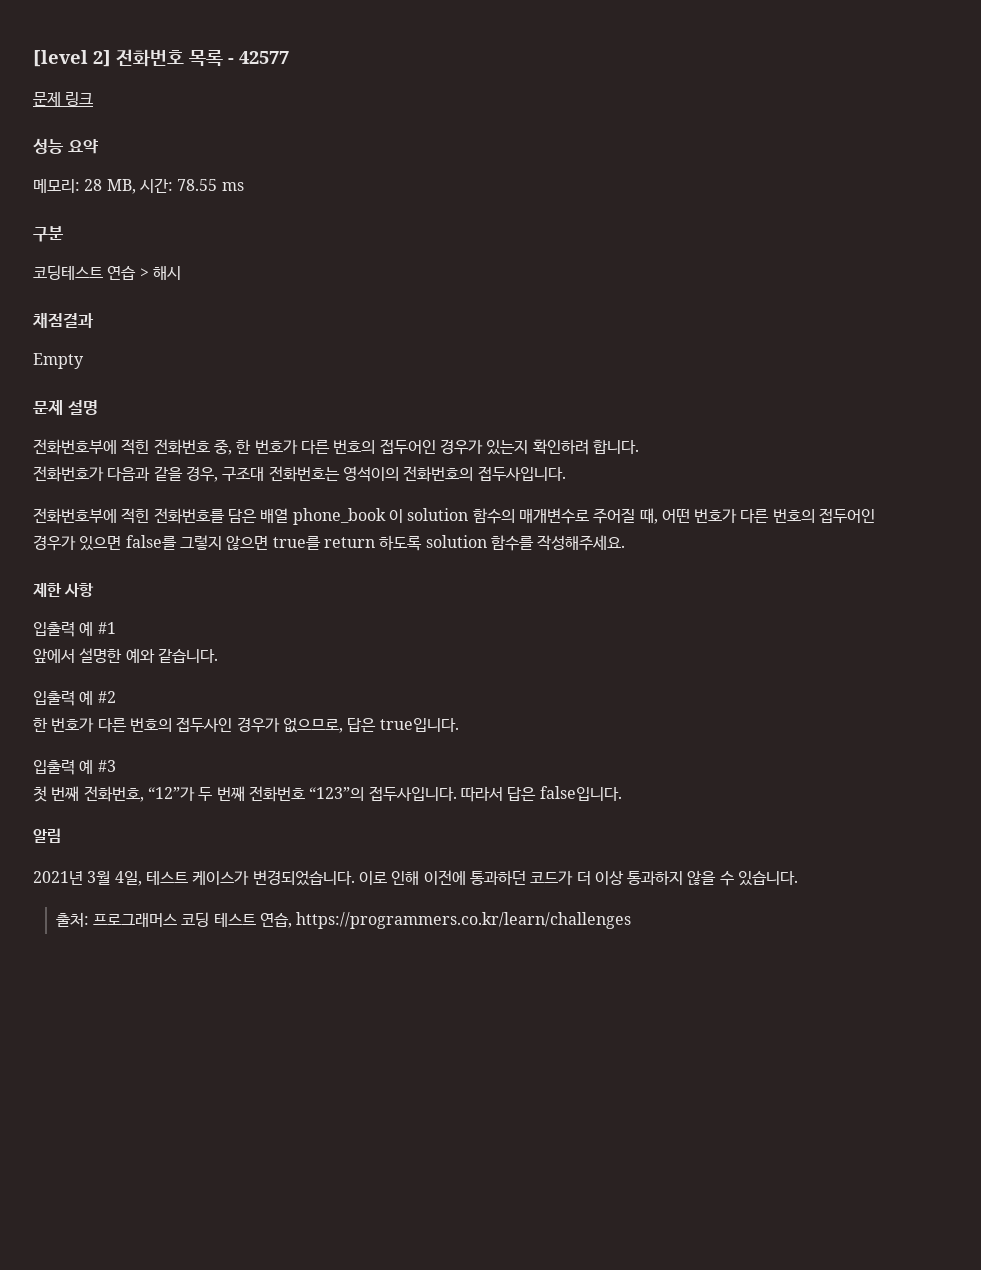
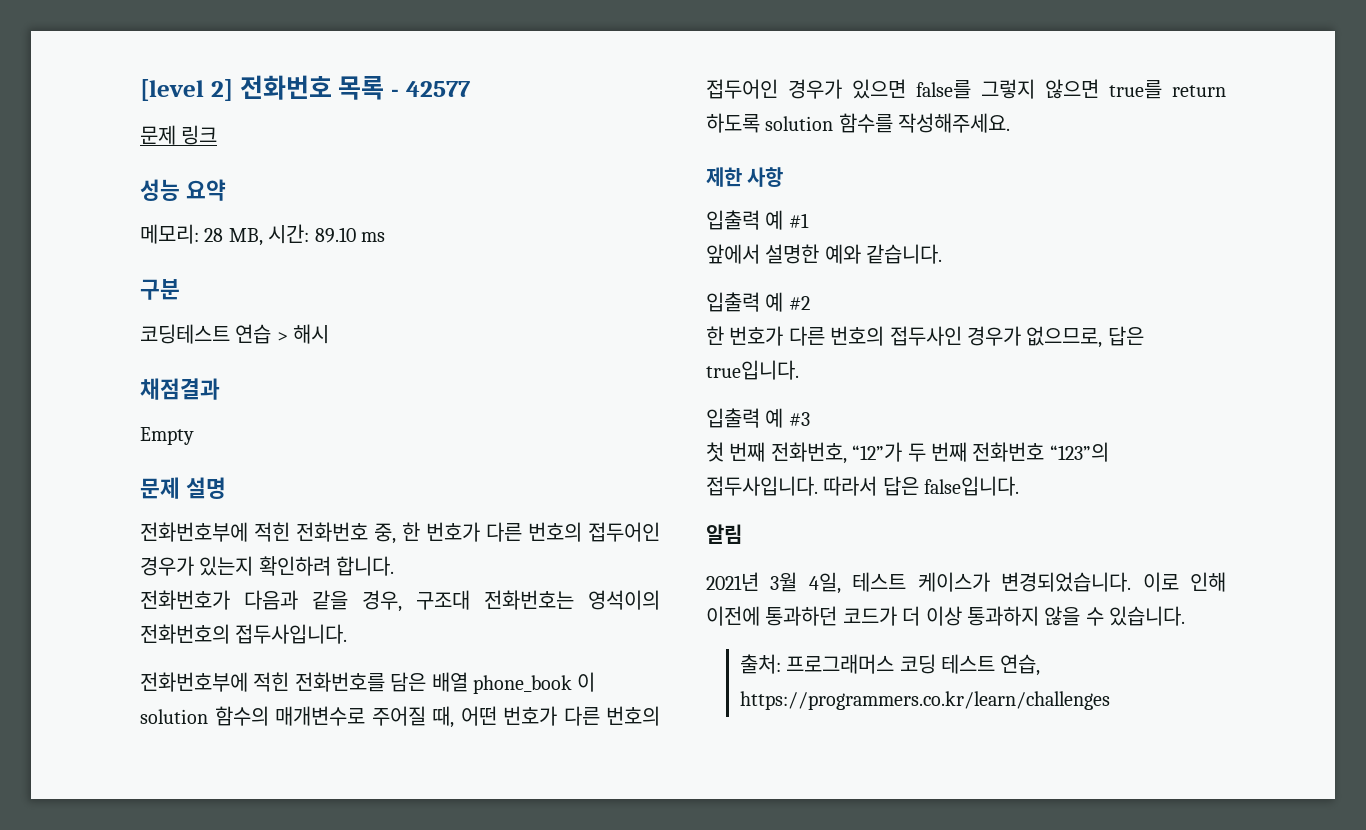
[177,179,218,191] 78.55 -> [314,227,356,243] 89.10

